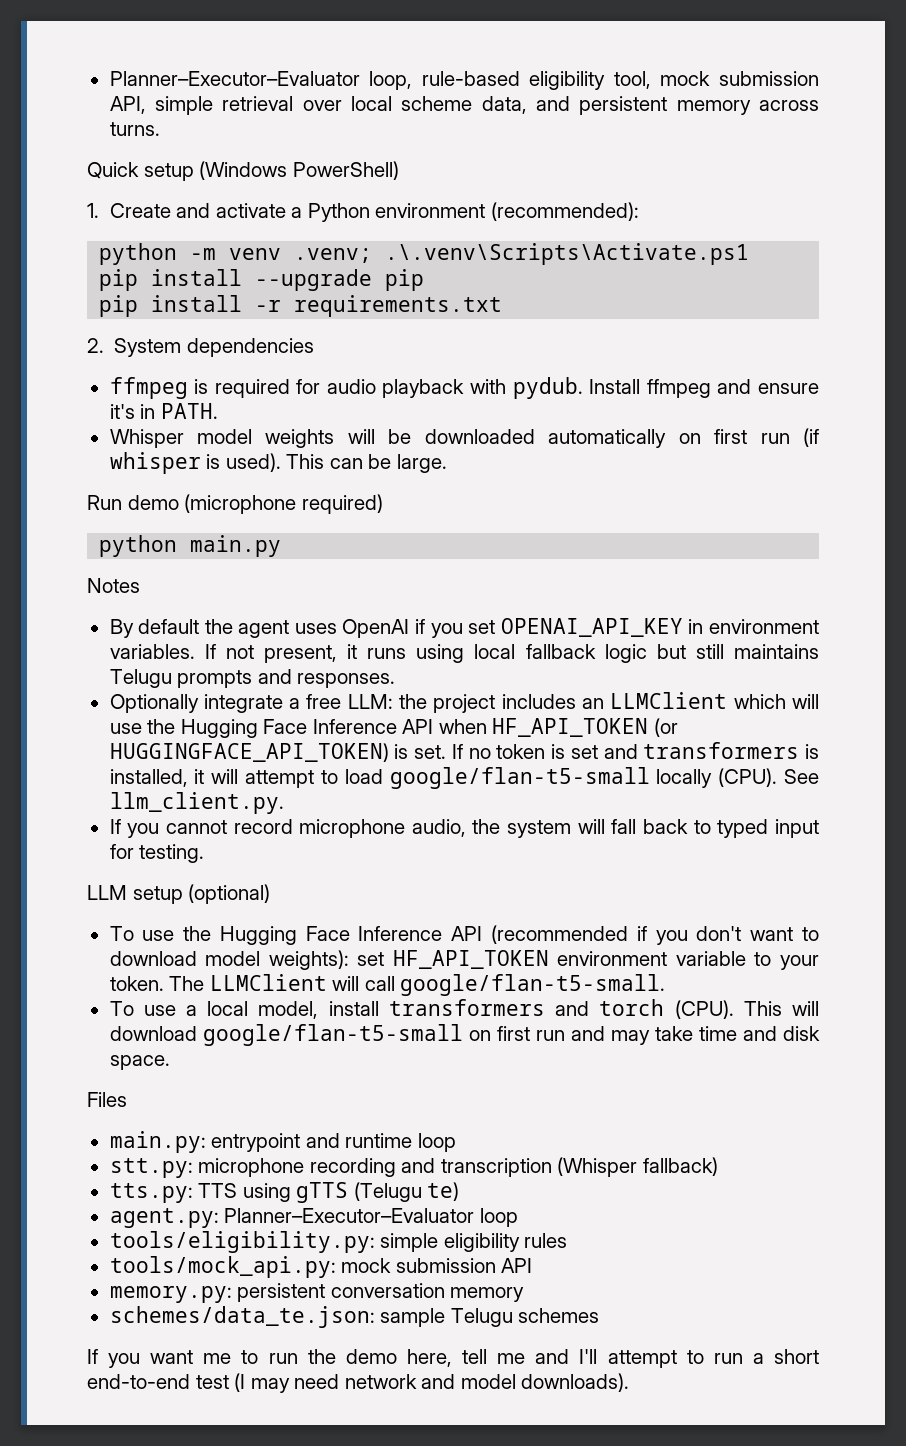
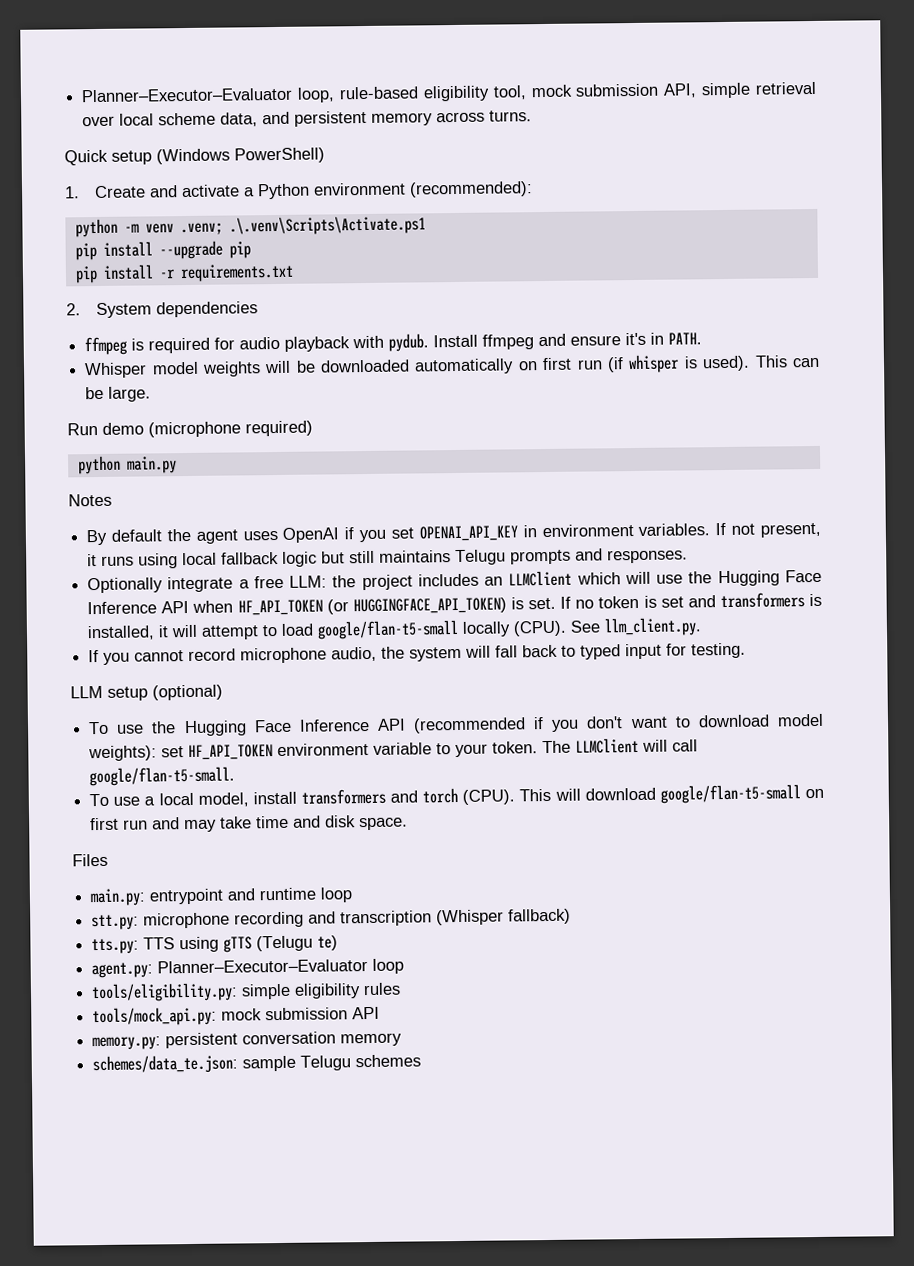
[87,1349,820,1368] [87,1373,630,1393] // If you want me to run the demo here, tell me and I'll attempt to run a short end-to-end test (I may need network and model downloads). -> (422, 1061) none

